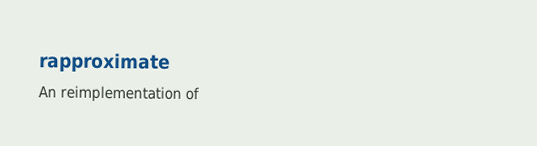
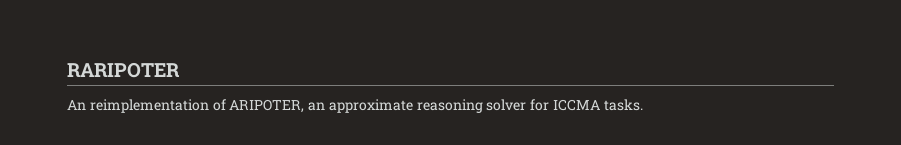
[39,52,171,73] rapproximate -> [67,62,180,78] RARIPOTER
(201, 93) none -> [229,99,643,113] ARIPOTER, an approximate reasoning solver for ICCMA tasks.

